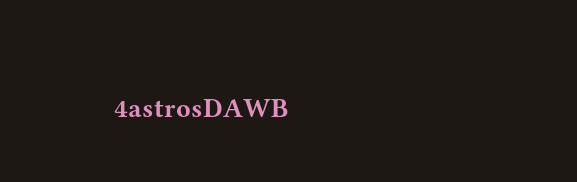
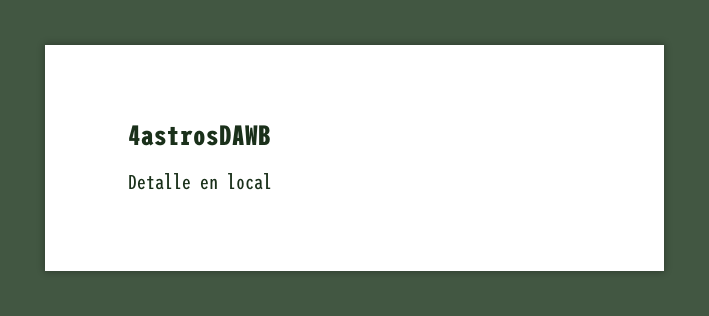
(289, 107) none -> [128,173,272,190] // Detalle en local

